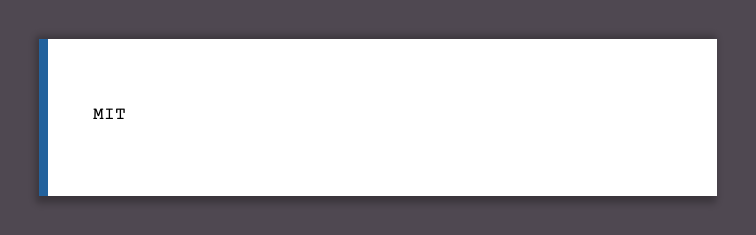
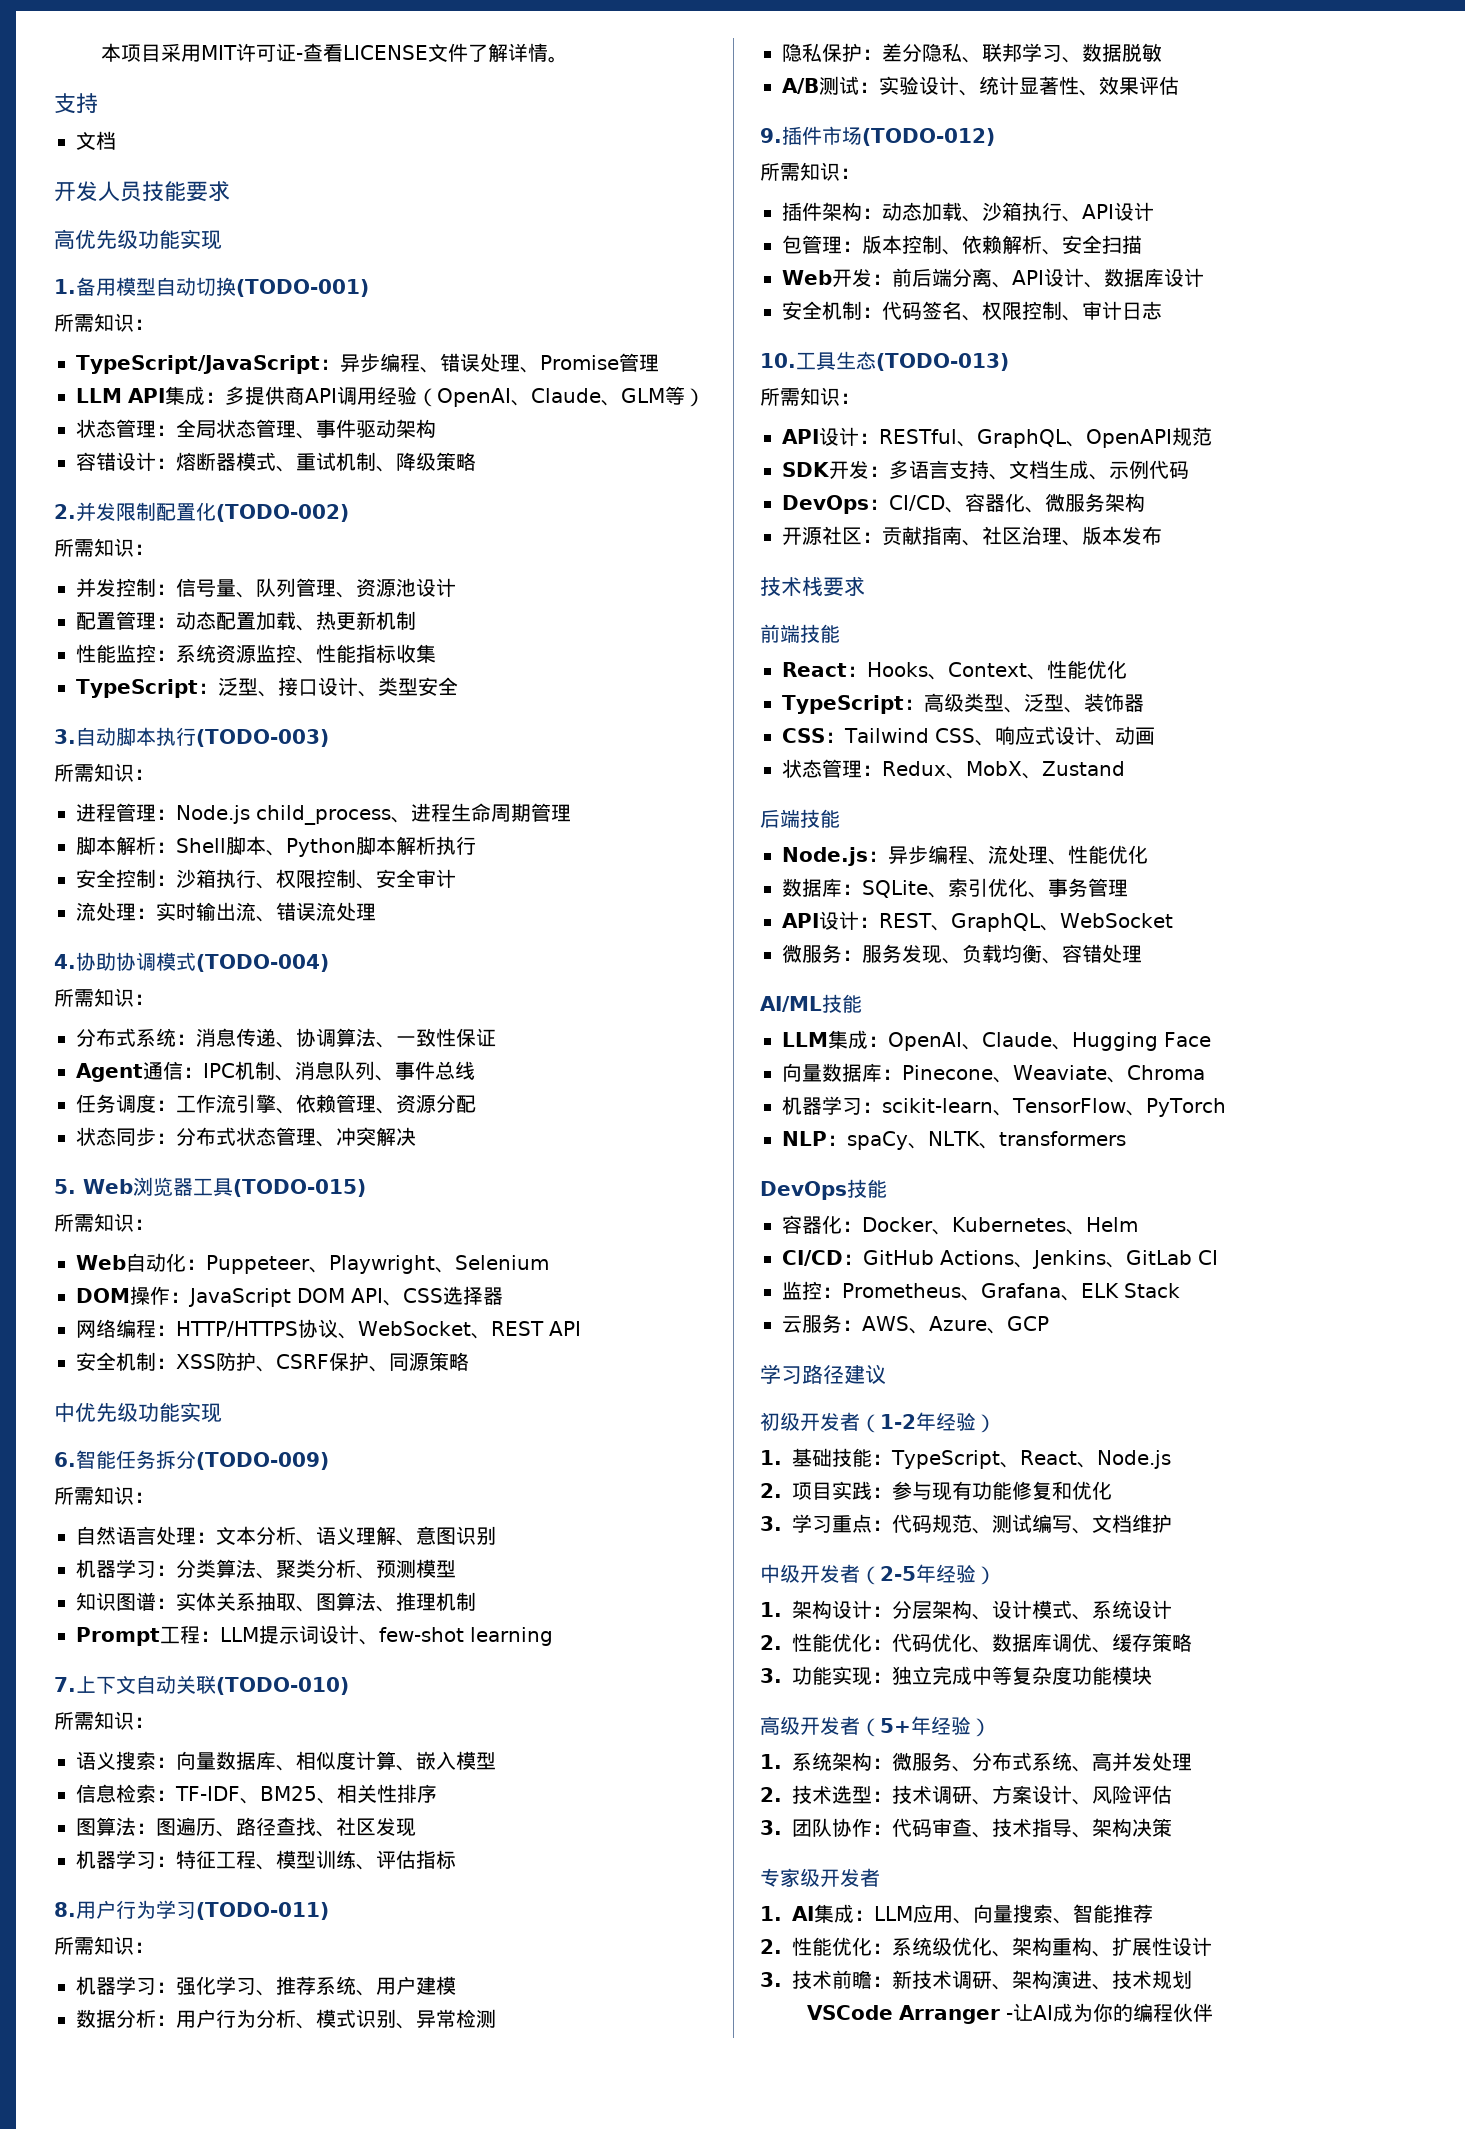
[93,108,126,119] MIT -> [100,43,568,63] [54,93,98,114] [76,131,116,150] [54,181,230,202] [54,229,222,250] [54,277,369,297] [54,313,154,332] [76,353,659,374] [76,386,705,407] [76,419,436,439] [76,452,476,472] [54,502,349,522] [54,538,154,557] [76,578,456,598] [76,611,416,631] [76,644,436,664] [76,677,458,698] [54,727,329,747] [54,763,154,782] [76,803,571,825] [76,836,476,857] [76,869,456,889] [76,902,376,922] [54,952,329,972] [54,988,154,1007] [76,1028,496,1048] [76,1061,475,1082] [76,1094,476,1114] [76,1127,416,1147] [54,1177,366,1197] [54,1213,154,1232] [76,1253,549,1274] [76,1286,503,1307] [76,1319,581,1339] [76,1352,469,1372] [54,1402,222,1423] [54,1450,329,1470] [54,1486,154,1505] [76,1526,496,1546] [76,1559,456,1579] [76,1592,476,1612] [76,1625,553,1646] [54,1675,349,1695] [54,1711,154,1730] [76,1751,496,1771] [76,1784,437,1804] [76,1817,416,1837] [76,1850,456,1870] [54,1900,329,1920] [54,1936,154,1955] [76,1976,456,1996] [76,2009,496,2029] [782,43,1162,63] [782,76,1179,96] [760,126,995,146] [760,162,860,181] [782,202,1154,222] [782,235,1142,255] [782,268,1204,288] [782,301,1162,321] [760,351,1009,371] [760,387,860,406] [782,427,1212,448] [782,460,1189,480] [782,493,1145,514] [782,526,1162,546] [760,576,865,596] [760,624,840,643] [782,660,1127,680] [782,693,1144,714] [782,726,1155,746] [782,759,1125,779] [760,809,840,828] [782,845,1148,866] [782,878,1128,898] [782,911,1173,932] [782,944,1142,964] [760,994,862,1013] [782,1030,1211,1051] [782,1063,1205,1083] [782,1096,1226,1117] [782,1131,1126,1150] [760,1179,887,1200] [782,1215,1138,1235] [782,1250,1218,1269] [782,1281,1180,1301] [782,1314,1049,1334] [760,1364,886,1384] [760,1412,996,1433] [760,1448,1171,1469] [760,1481,1112,1501] [760,1514,1172,1534] [760,1564,996,1585] [760,1600,1172,1620] [760,1633,1192,1653] [760,1666,1152,1686] [760,1716,991,1737] [760,1752,1192,1772] [760,1785,1172,1805] [760,1818,1172,1838] [760,1868,880,1887] [760,1904,1153,1924] [760,1937,1212,1957] [760,1970,1192,1990] [806,2003,1213,2024] 本项目采用MIT许可证-查看LICENSE文件了解详情。 // 支持 // 文档 // 开发人员技能要求 // 高优先级功能实现 // 1.备用模型自动切换(TODO-001) // 所需知识： // TypeScript/JavaScript：异步编程、错误处理、Promise管理 // LLM API集成：多提供商API调用经验（OpenAI、Claude、GLM等） // 状态管理：全局状态管理、事件驱动架构 // 容错设计：熔断器模式、重试机制、降级策略 // 2.并发限制配置化(TODO-002) // 所需知识： // 并发控制：信号量、队列管理、资源池设计 // 配置管理：动态配置加载、热更新机制 // 性能监控：系统资源监控、性能指标收集 // TypeScript：泛型、接口设计、类型安全 // 3.自动脚本执行(TODO-003) // 所需知识： // 进程管理：Node.js child_process、进程生命周期管理 // 脚本解析：Shell脚本、Python脚本解析执行 // 安全控制：沙箱执行、权限控制、安全审计 // 流处理：实时输出流、错误流处理 // 4.协助协调模式(TODO-004) // 所需知识： // 分布式系统：消息传递、协调算法、一致性保证 // Agent通信：IPC机制、消息队列、事件总线 // 任务调度：工作流引擎、依赖管理、资源分配 // 状态同步：分布式状态管理、冲突解决 // 5. Web浏览器工具(TODO-015) // 所需知识： // Web自动化：Puppeteer、Playwright、Selenium // DOM操作：JavaScript DOM API、CSS选择器 // 网络编程：HTTP/HTTPS协议、WebSocket、REST API // 安全机制：XSS防护、CSRF保护、同源策略 // 中优先级功能实现 // 6.智能任务拆分(TODO-009) // 所需知识： // 自然语言处理：文本分析、语义理解、意图识别 // 机器学习：分类算法、聚类分析、预测模型 // 知识图谱：实体关系抽取、图算法、推理机制 // Prompt工程：LLM提示词设计、few-shot learning // 7.上下文自动关联(TODO-010) // 所需知识： // 语义搜索：向量数据库、相似度计算、嵌入模型 // 信息检索：TF-IDF、BM25、相关性排序 // 图算法：图遍历、路径查找、社区发现 // 机器学习：特征工程、模型训练、评估指标 // 8.用户行为学习(TODO-011) // 所需知识： // 机器学习：强化学习、推荐系统、用户建模 // 数据分析：用户行为分析、模式识别、异常检测 // 隐私保护：差分隐私、联邦学习、数据脱敏 // A/B测试：实验设计、统计显著性、效果评估 // 9.插件市场(TODO-012) // 所需知识： // 插件架构：动态加载、沙箱执行、API设计 // 包管理：版本控制、依赖解析、安全扫描 // Web开发：前后端分离、API设计、数据库设计 // 安全机制：代码签名、权限控制、审计日志 // 10.工具生态(TODO-013) // 所需知识： // API设计：RESTful、GraphQL、OpenAPI规范 // SDK开发：多语言支持、文档生成、示例代码 // DevOps：CI/CD、容器化、微服务架构 // 开源社区：贡献指南、社区治理、版本发布 // 技术栈要求 // 前端技能 // React：Hooks、Context、性能优化 // TypeScript：高级类型、泛型、装饰器 // CSS：Tailwind CSS、响应式设计、动画 // 状态管理：Redux、MobX、Zustand // 后端技能 // Node.js：异步编程、流处理、性能优化 // 数据库：SQLite、索引优化、事务管理 // API设计：REST、GraphQL、WebSocket // 微服务：服务发现、负载均衡、容错处理 // AI/ML技能 // LLM集成：OpenAI、Claude、Hugging Face // 向量数据库：Pinecone、Weaviate、Chroma // 机器学习：scikit-learn、TensorFlow、PyTorch // NLP：spaCy、NLTK、transformers // DevOps技能 // 容器化：Docker、Kubernetes、Helm // CI/CD：GitHub Actions、Jenkins、GitLab CI // 监控：Prometheus、Grafana、ELK Stack // 云服务：AWS、Azure、GCP // 学习路径建议 // 初级开发者（1-2年经验） // 1.基础技能：TypeScript、React、Node.js // 2.项目实践：参与现有功能修复和优化 // 3.学习重点：代码规范、测试编写、文档维护 // 中级开发者（2-5年经验） // 1.架构设计：分层架构、设计模式、系统设计 // 2.性能优化：代码优化、数据库调优、缓存策略 // 3.功能实现：独立完成中等复杂度功能模块 // 高级开发者（5+年经验） // 1.系统架构：微服务、分布式系统、高并发处理 // 2.技术选型：技术调研、方案设计、风险评估 // 3.团队协作：代码审查、技术指导、架构决策 // 专家级开发者 // 1. AI集成：LLM应用、向量搜索、智能推荐 // 2.性能优化：系统级优化、架构重构、扩展性设计 // 3.技术前瞻：新技术调研、架构演进、技术规划 // VSCode Arranger -让AI成为你的编程伙伴

